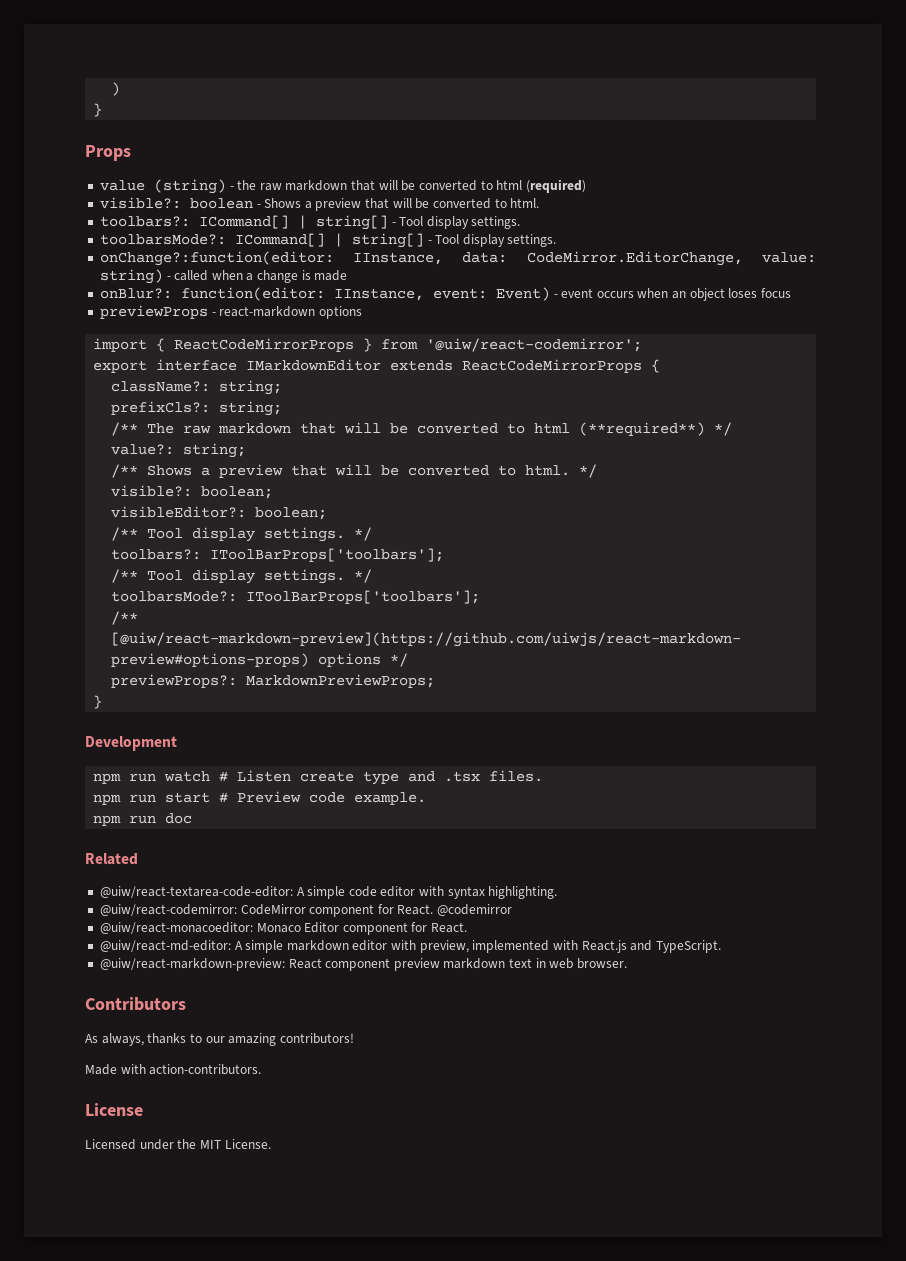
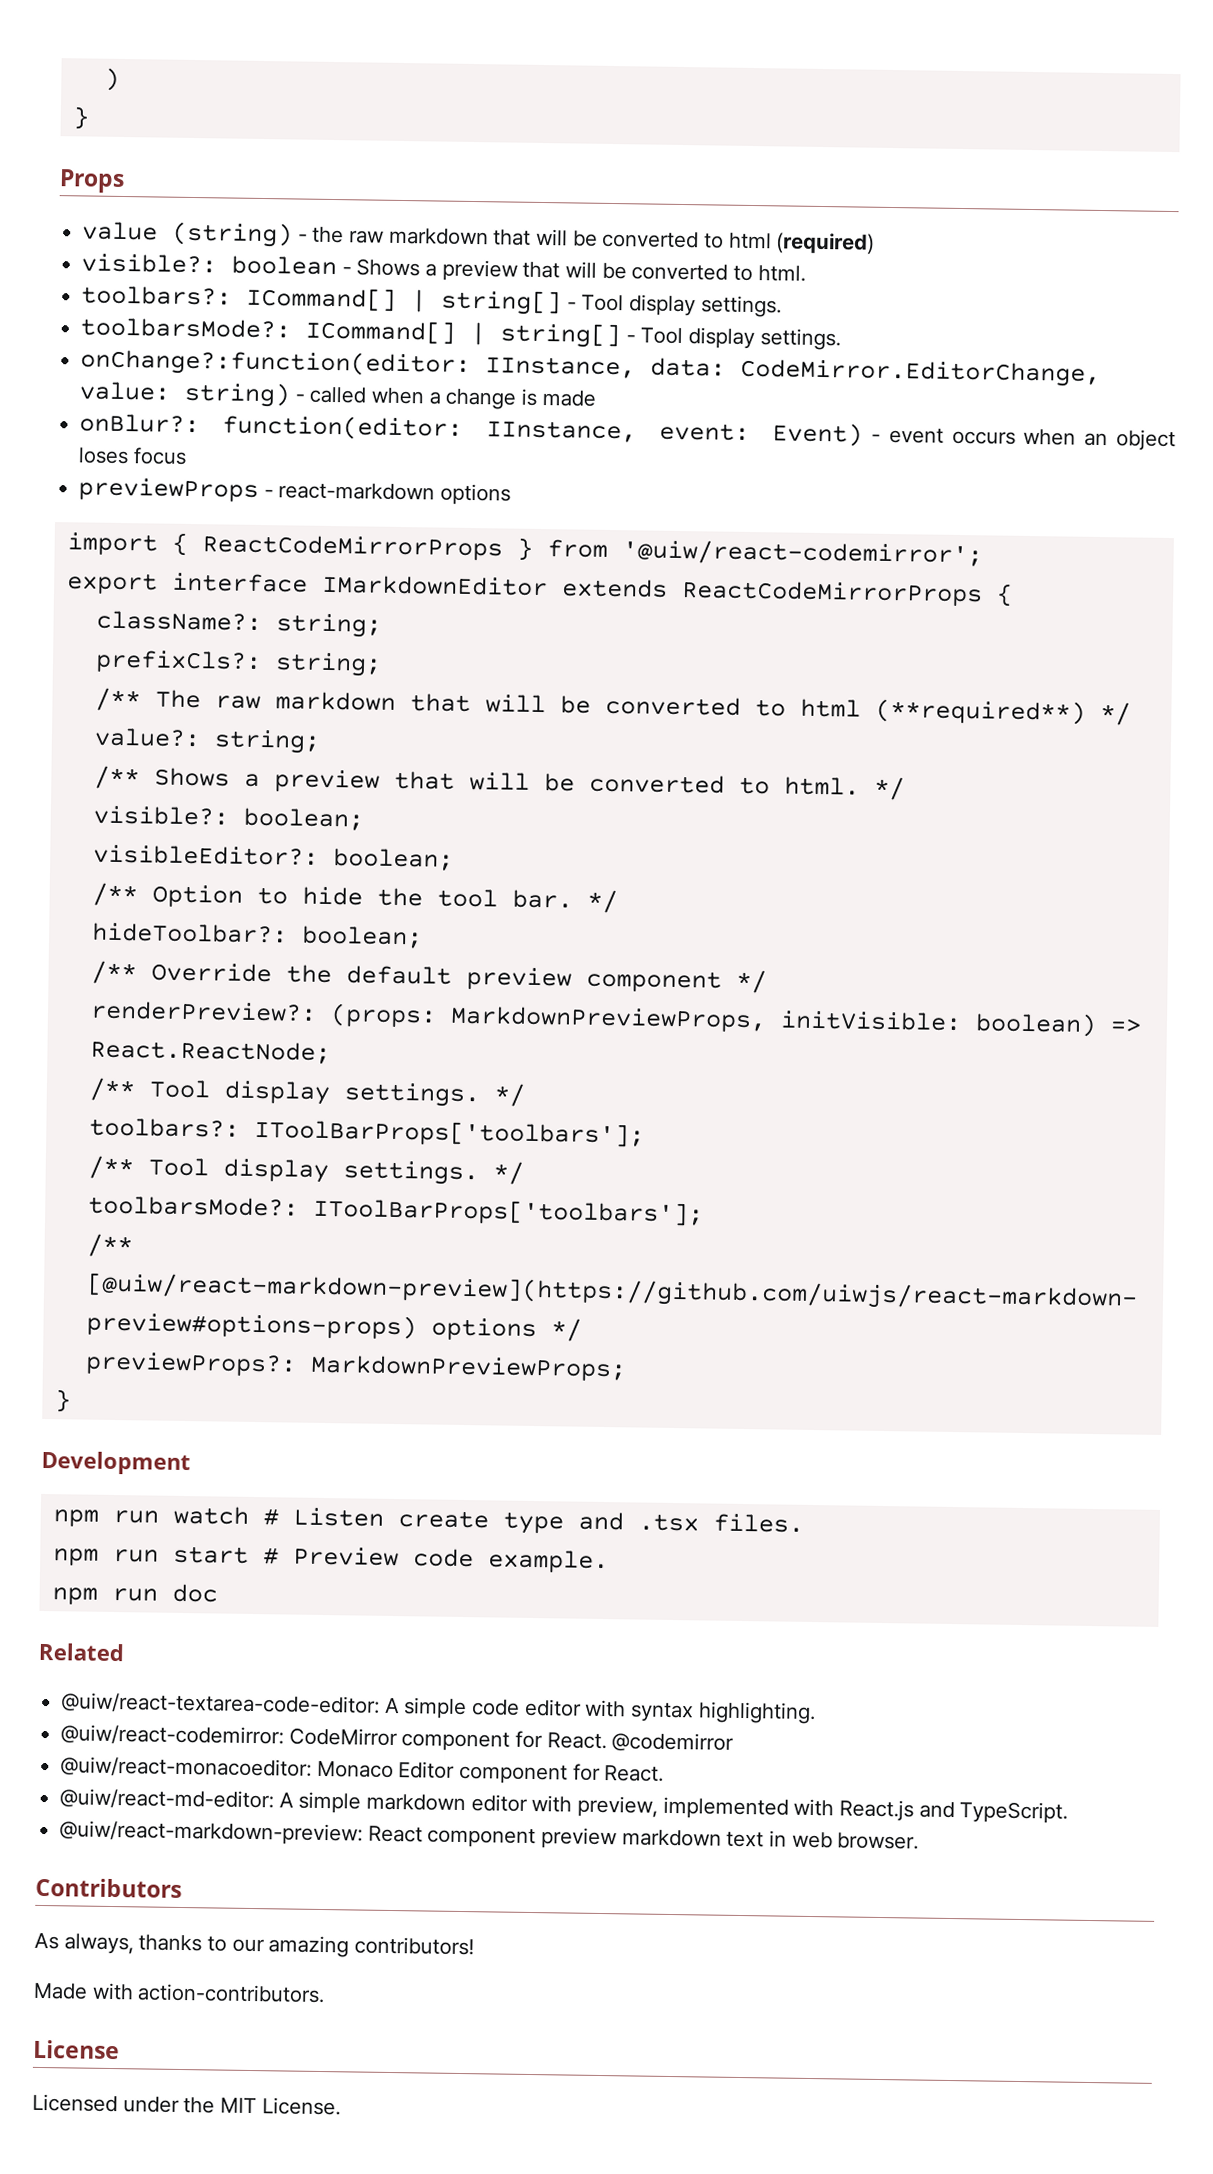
(328, 513) none -> [91,882,618,914] [91,922,423,949] [90,960,767,994] [89,1000,1142,1037] [89,1039,331,1065] // /** Option to hide the tool bar. */ // hideToolbar?: boolean; // /** Override the default preview component */ // renderPreview?: (props: MarkdownPreviewProps, initVisible: boolean) => React.ReactNode;

